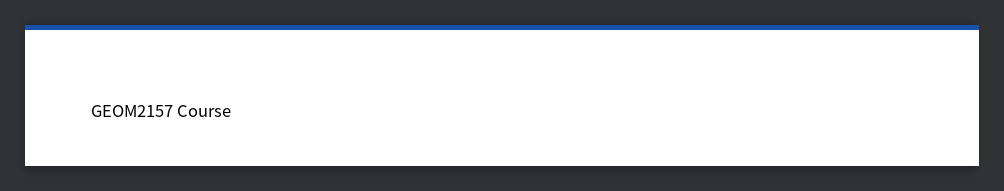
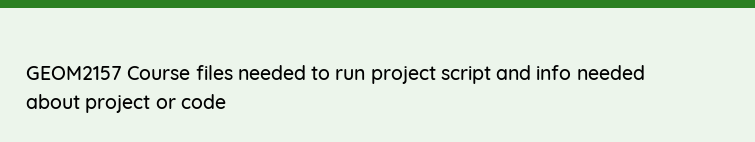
(232, 111) none -> [195,65,645,84] [26,94,226,113] files needed to run project script and info needed about project or code

